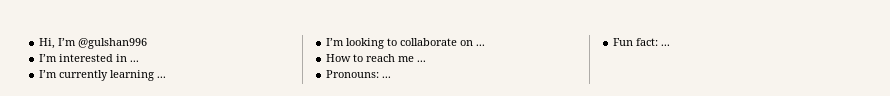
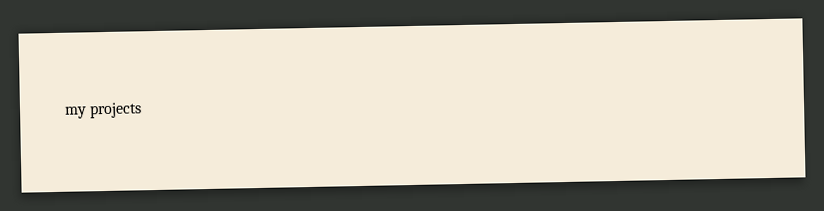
[39,38,148,49] [39,54,140,62] [39,70,167,81] [326,38,486,49] [326,54,427,62] [326,70,392,78] [613,38,671,46] Hi, I’m @gulshan996 // I’m interested in ... // I’m currently learning ... // I’m looking to collaborate on ... // How to reach me ... // Pronouns: ... // Fun fact: ... -> [64,102,143,119] my projects

